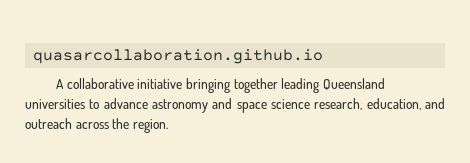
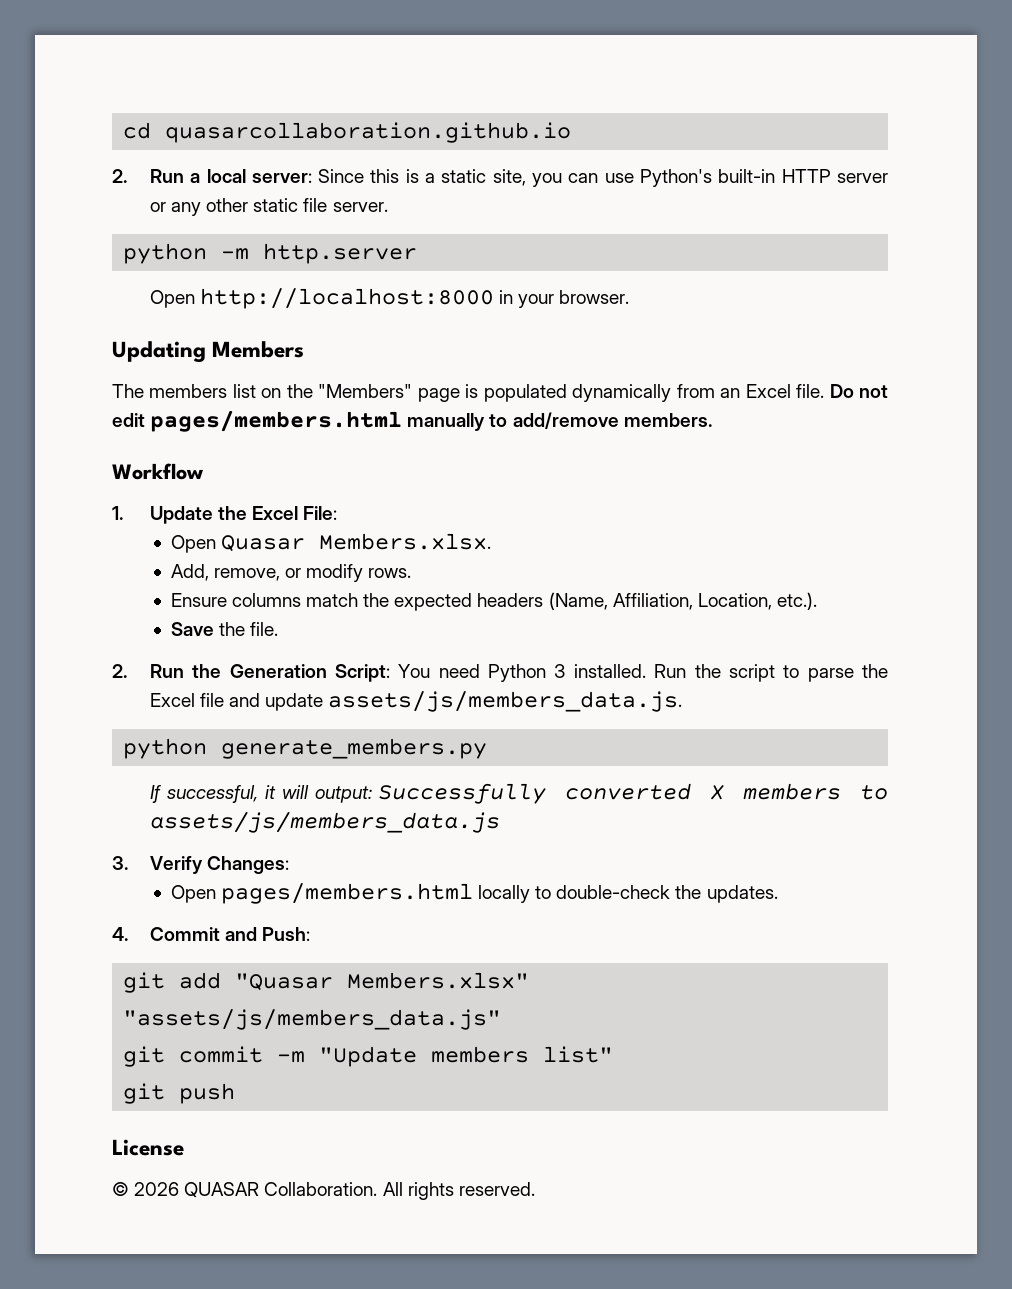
(33, 56) none -> [123,122,152,139] cd
[55,78,385,93] [25,98,445,113] [25,118,168,133] A collaborative initiative bringing together leading Queensland universities to advance astronomy and space science research, education, and outreach across the region. -> [112,169,888,187] [149,198,388,216] [123,243,418,264] [149,288,630,309] [112,341,305,363] [112,384,889,402] [112,410,712,432] [112,463,203,480] [112,506,338,524] [170,533,491,553] [170,564,412,582] [170,592,817,611] [170,622,279,636] [112,664,888,682] [149,691,683,712] [123,738,488,759] [149,783,888,804] [149,812,500,833] [112,856,289,874] [170,883,778,904] [112,927,311,941] [123,972,530,993] [123,1009,502,1030] [123,1046,614,1067] [123,1083,236,1104] [112,1139,184,1156] [112,1182,535,1200] 2. Run a local server: Since this is a static site, you can use Python's built-in HTTP server or any other static file server. // python -m http.server // Open http://localhost:8000 in your browser. // Updating Members // The members list on the "Members" page is populated dynamically from an Excel file. Do not edit pages/members.html manually to add/remove members. // Workflow // 1. Update the Excel File: // Open Quasar Members.xlsx. // Add, remove, or modify rows. // Ensure columns match the expected headers (Name, Affiliation, Location, etc.). // Save the file. // 2. Run the Generation Script: You need Python 3 installed. Run the script to parse the Excel file and update assets/js/members_data.js. // python generate_members.py // If successful, it will output: Successfully converted X members to assets/js/members_data.js // 3. Verify Changes: // Open pages/members.html locally to double-check the updates. // 4. Commit and Push: // git add "Quasar Members.xlsx" "assets/js/members_data.js" // git commit -m "Update members list" // git push // License // © 2026 QUASAR Collaboration. All rights reserved.

